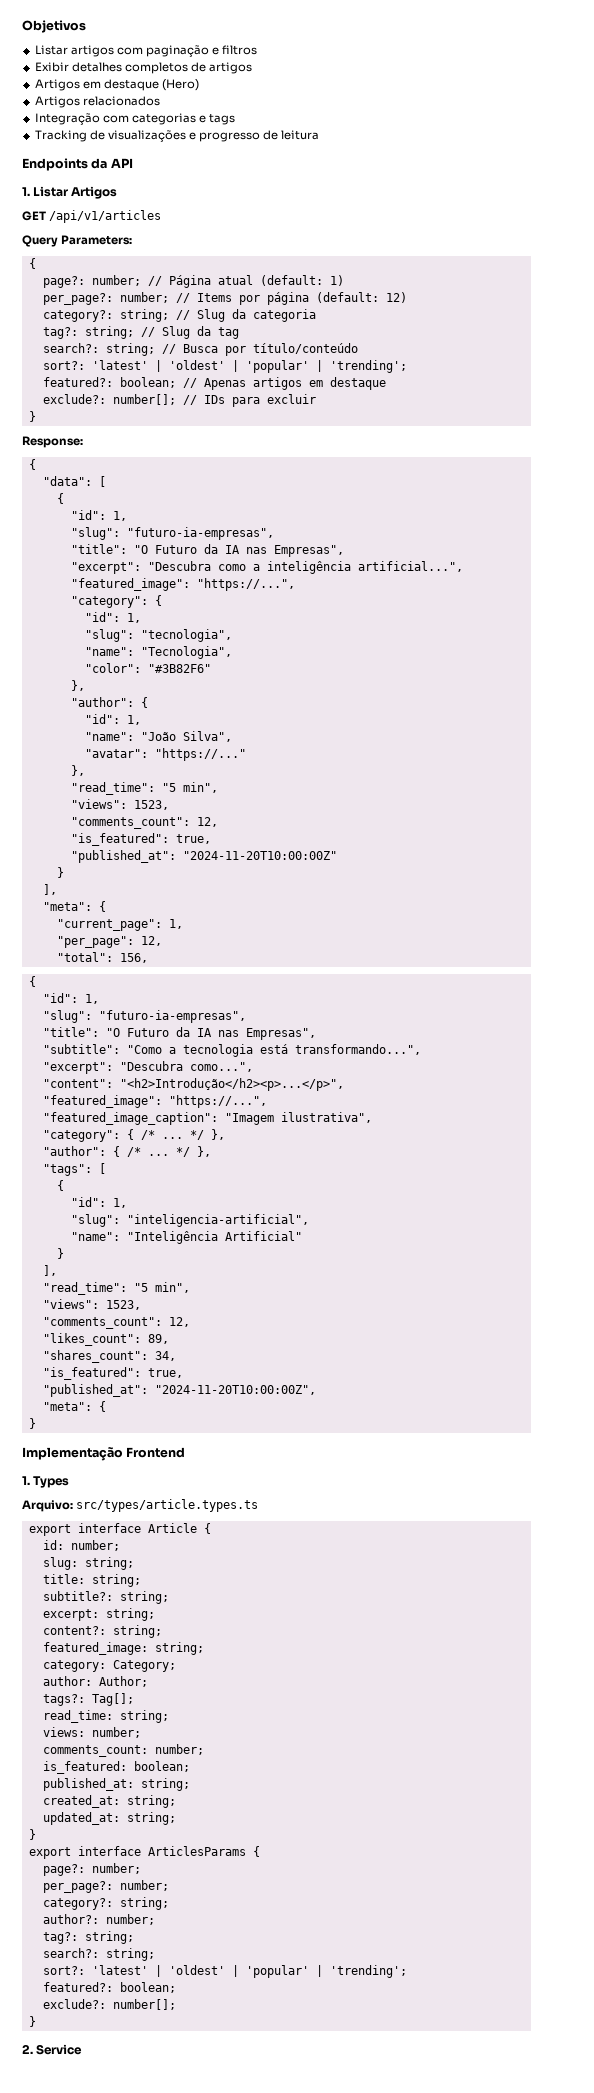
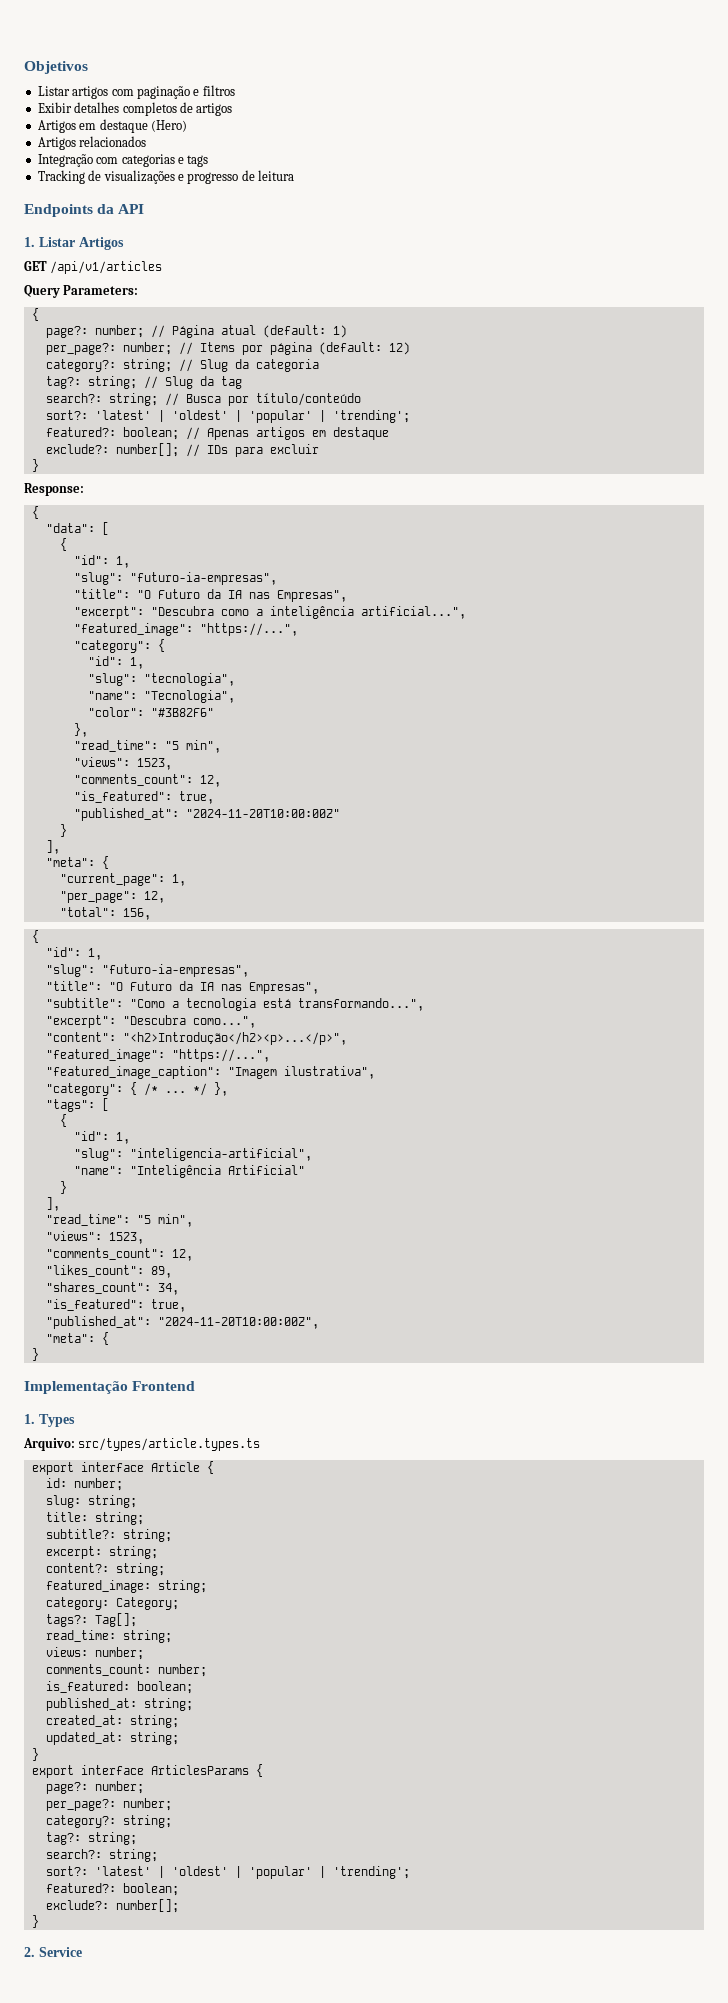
[70,697,148,708] [84,714,141,725] [84,731,232,742] [84,748,246,761] [70,765,85,776] // "author": { // "id": 1, // "name": "João Silva", // "avatar": "https://..." // }, -> (88, 730) none
[42,1146,211,1157] // "author": { /* ... */ }, -> (228, 1089) none
[42,1676,148,1687] // author: Author; -> (179, 1603) none
[42,1914,155,1925] // author?: number; -> (172, 1821) none

